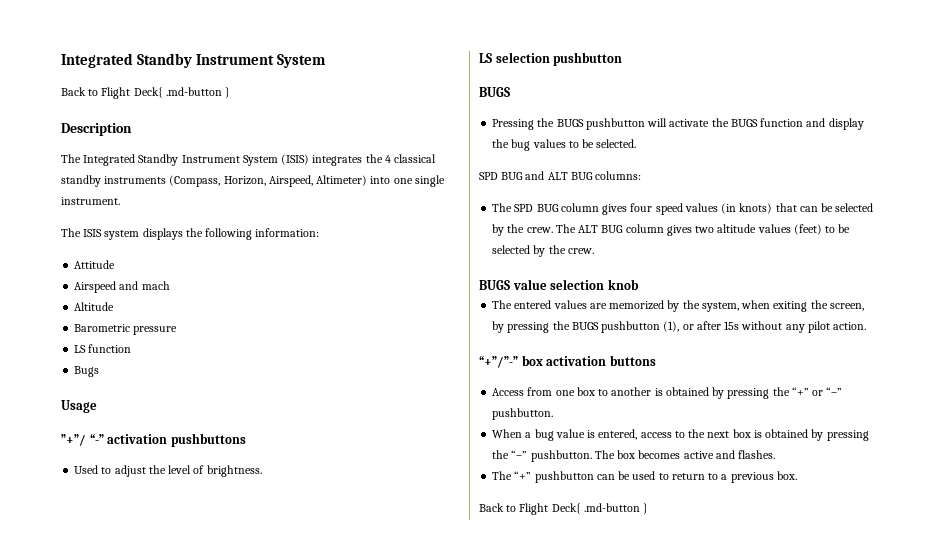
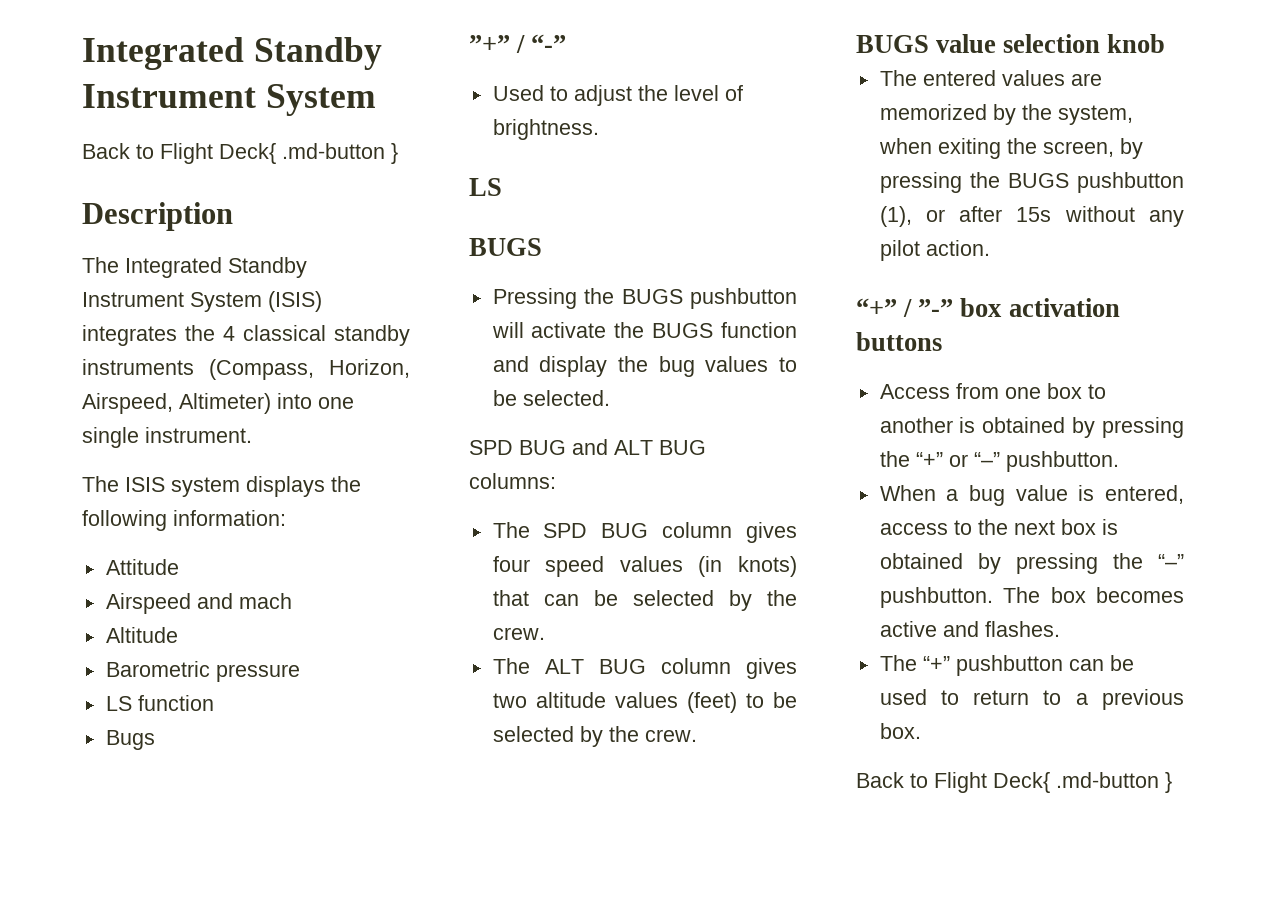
[61,400,97,413] [61,433,246,447] Usage // ”+”/ “-” activation pushbuttons -> [469,34,567,53] ”+” / “-”
[495,52,623,66] selection pushbutton -> (502, 187) none
(553, 230) none -> (545, 633) //
[479,356,518,368] “+”/”-” -> [856,298,954,317] “+” / ”-”

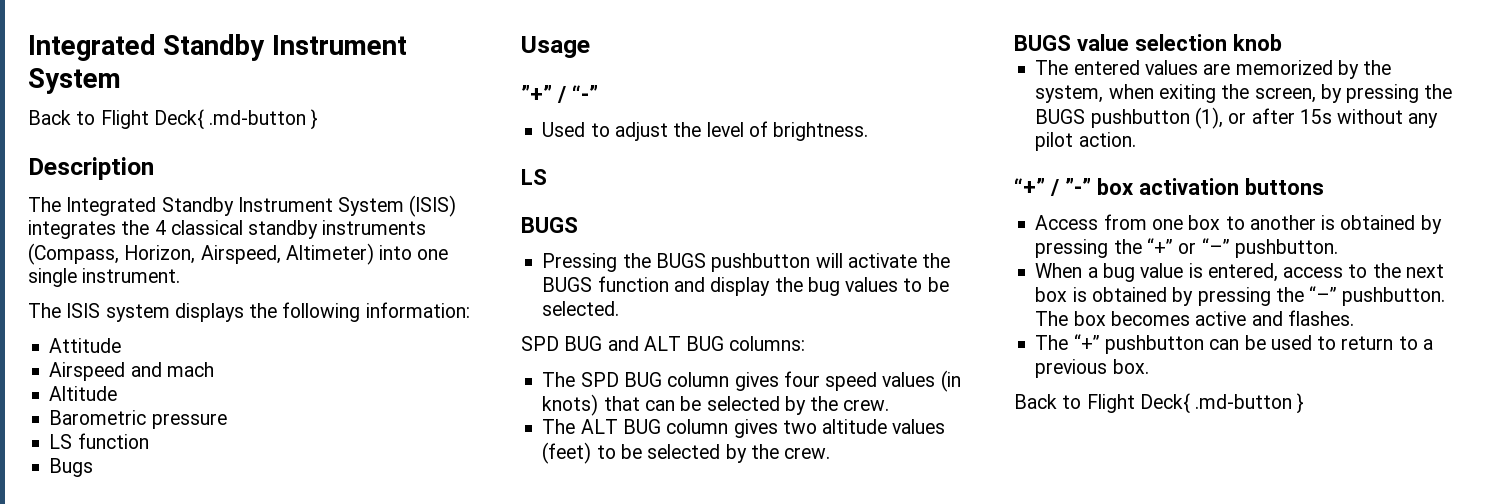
(155, 740) none -> [521,36,590,58] // Usage

